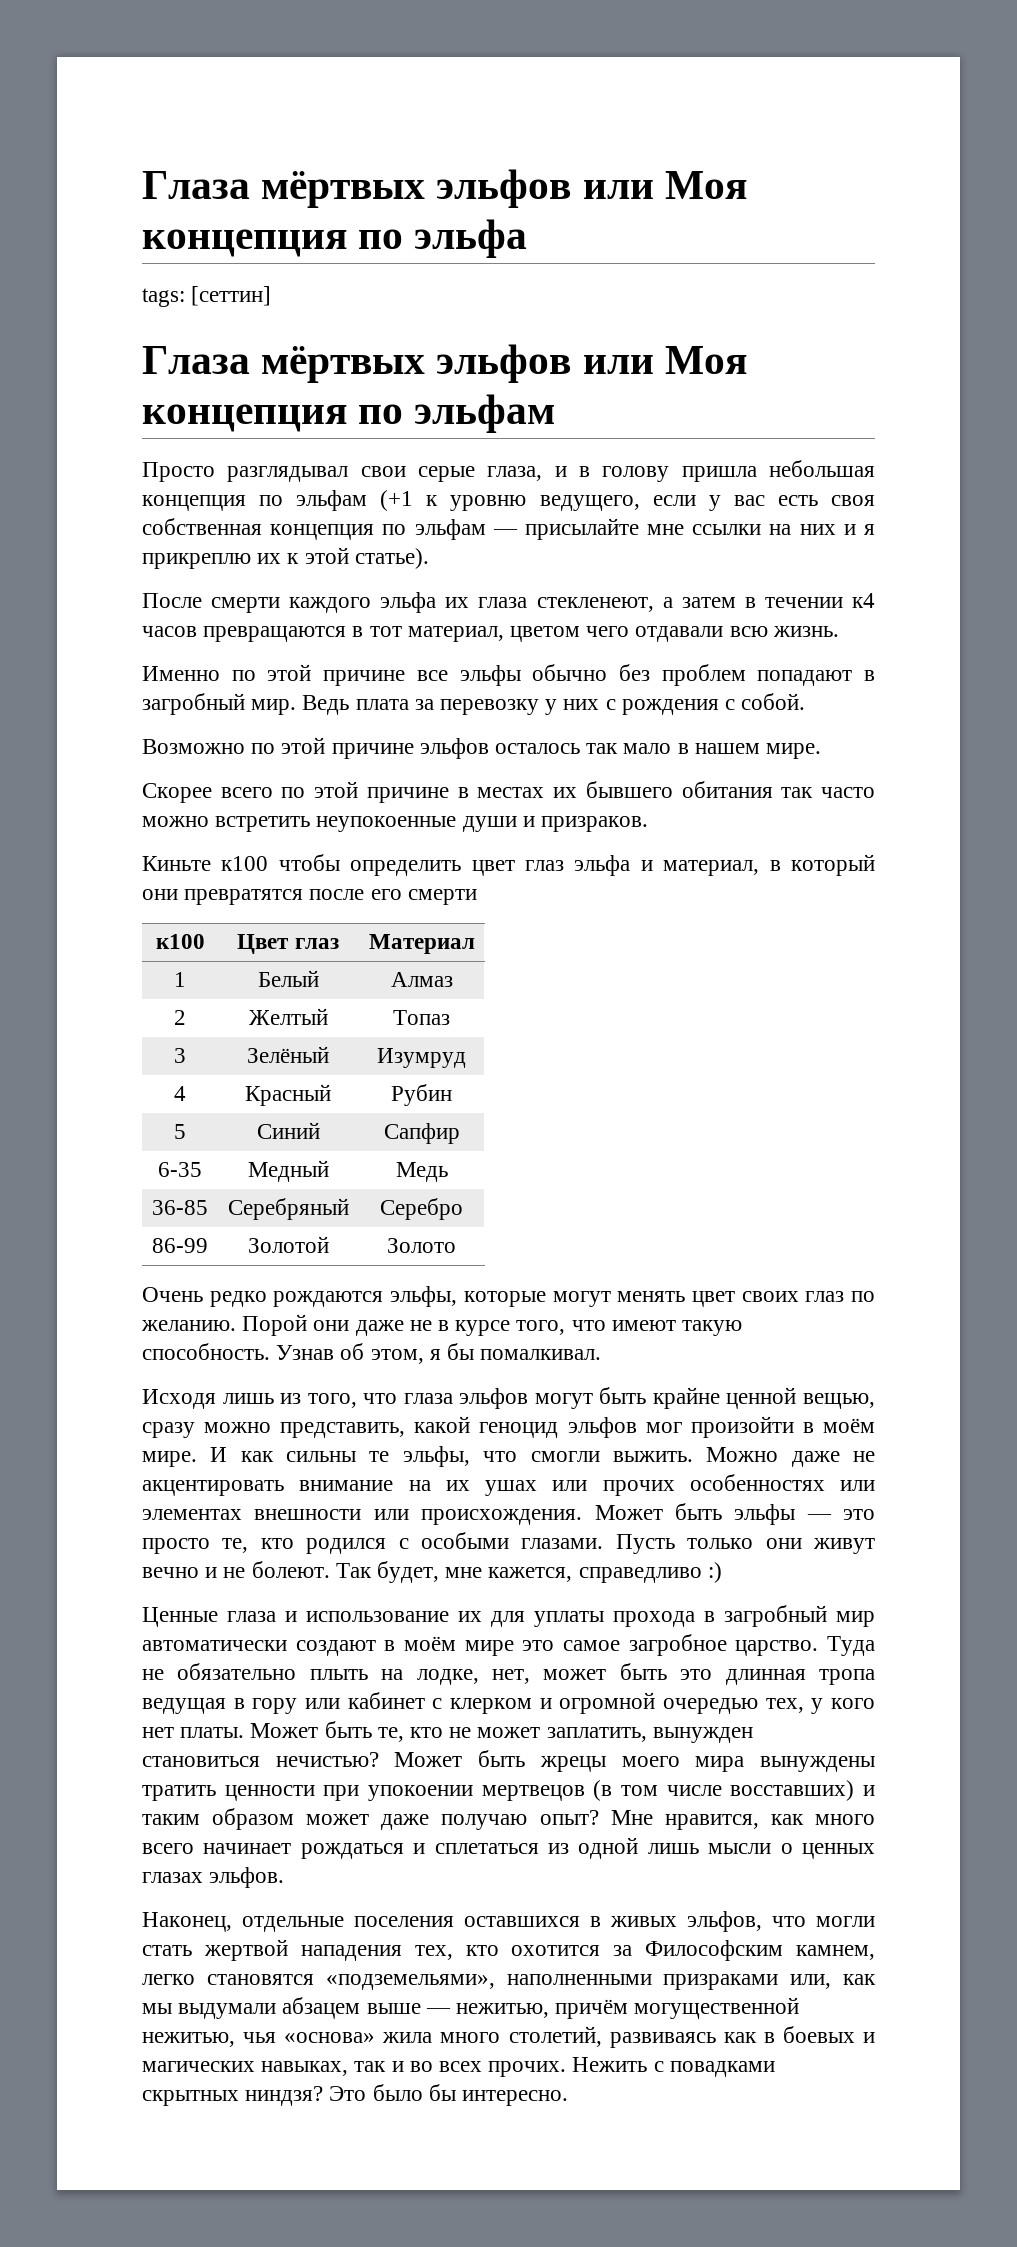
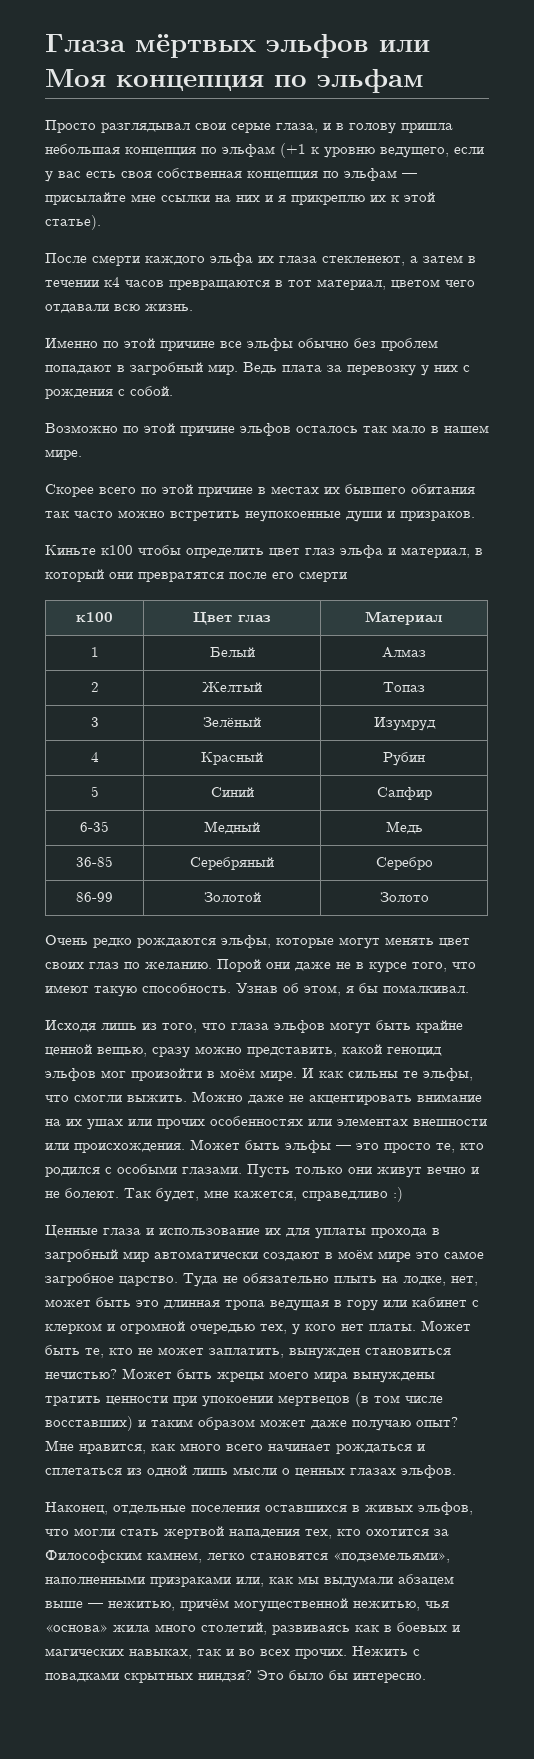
[142,169,747,208] [142,219,528,258] [142,286,272,307] [142,344,747,383] [142,404,404,432] Глаза мёртвых эльфов или Моя концепция по эльфа // tags: [сеттин] // Глаза мёртвых эльфов или Моя концепция по -> [45,34,430,58] [45,69,307,91] Глаза мёртвых эльфов или Моя концепция по

